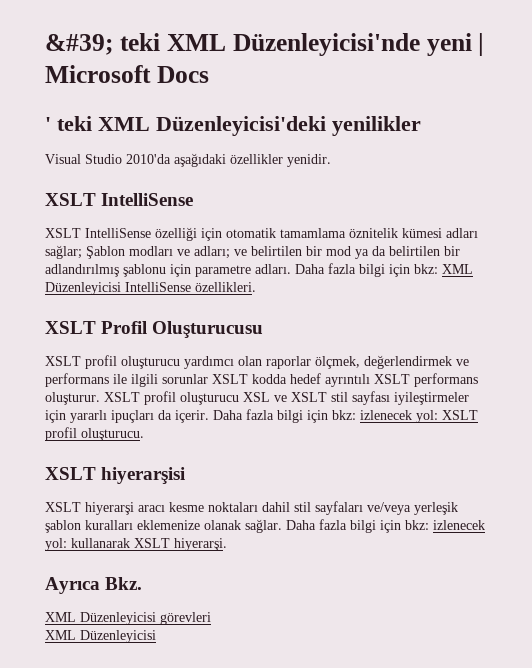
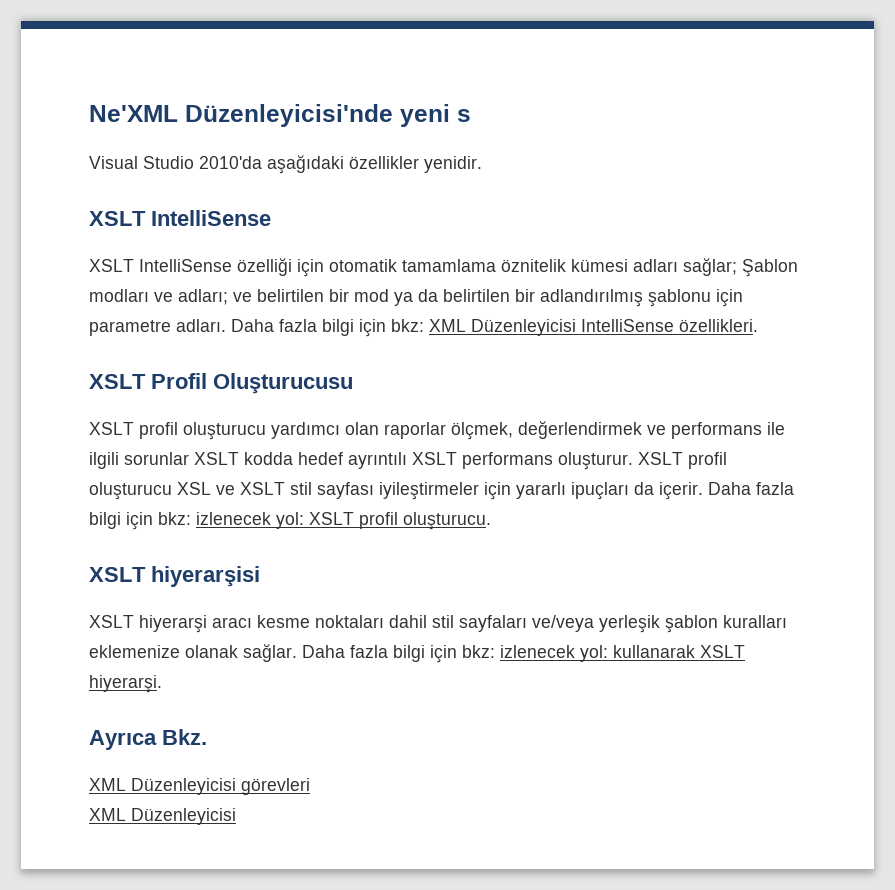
[45,33,485,56] [45,65,209,83] [45,116,421,136] &#39; teki XML Düzenleyicisi'nde yeni | Microsoft Docs // ' teki XML Düzenleyicisi'deki yenilikler -> [89,104,471,127] Ne'XML Düzenleyicisi'nde yeni s

